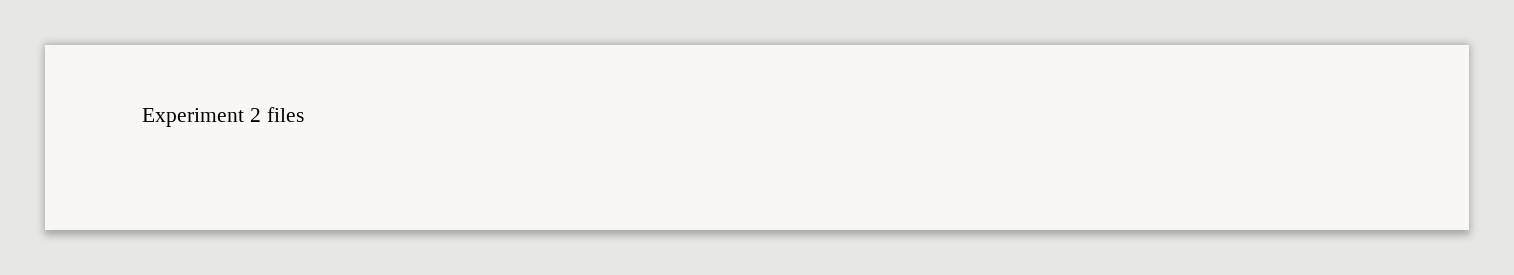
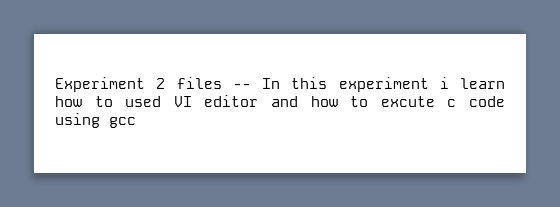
(304, 114) none -> [232,77,505,92] [55,95,506,107] [55,113,136,128] -- In this experiment i learn how to used VI editor and how to excute c code using gcc

